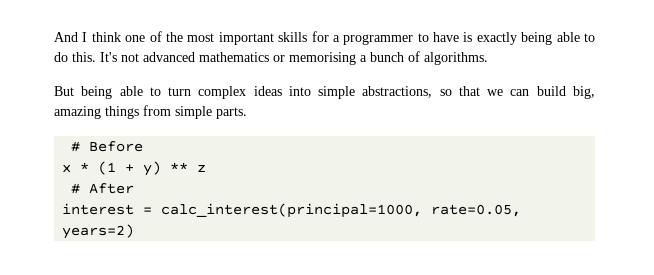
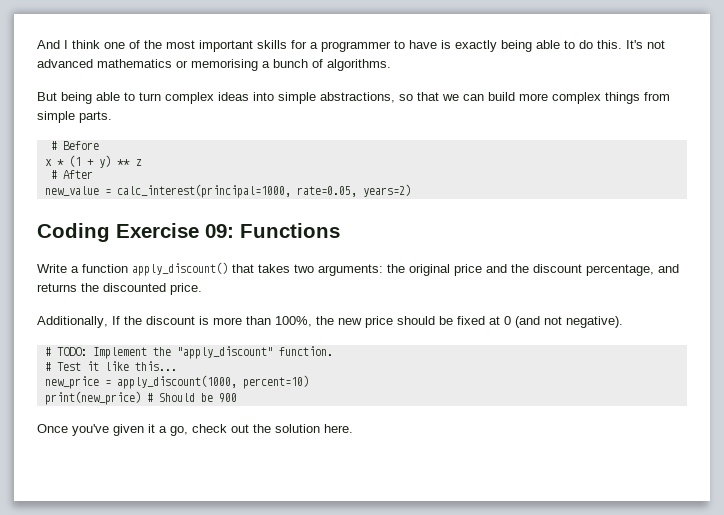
[572,86,595,99] [54,106,101,119] big, amazing -> [519,92,601,104] more complex
[62,203,135,215] interest -> [44,186,99,196] new_value
(135, 231) none -> [37,223,340,242] [37,262,679,276] [37,283,202,295] [37,316,623,328] [44,346,333,359] [44,361,177,371] [44,375,309,389] [44,391,237,405] [37,424,353,436] // Coding Exercise 09: Functions // Write a function apply_discount() that takes two arguments: the original price and the discount percentage, and returns the discounted price. // Additionally, If the discount is more than 100%, the new price should be fixed at 0 (and not negative). // # TODO: Implement the "apply_discount" function. // # Test it like this... // new_price = apply_discount(1000, percent=10) // print(new_price) # Should be 900 // Once you've given it a go, check out the solution here.

